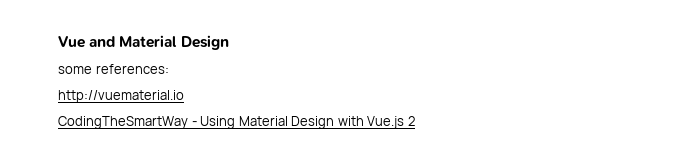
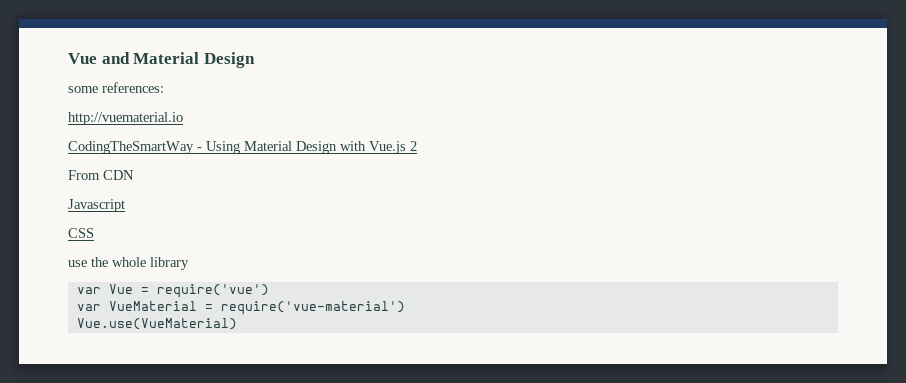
(415, 121) none -> [68,170,134,180] [68,199,125,212] [68,228,94,238] [68,257,189,270] [76,284,269,298] [76,301,405,315] [76,318,237,330] // From CDN // Javascript // CSS // use the whole library // var Vue = require('vue') // var VueMaterial = require('vue-material') // Vue.use(VueMaterial)

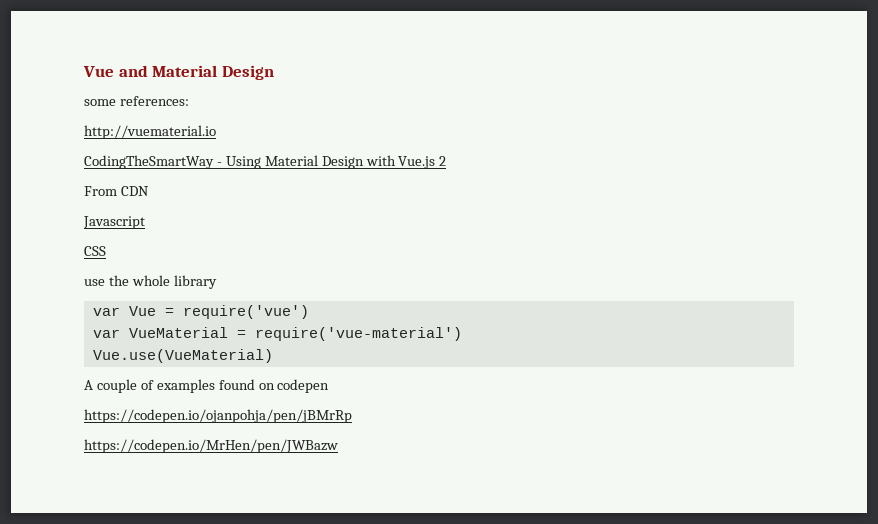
(237, 324) none -> [84,379,330,393] [84,409,352,423] [84,439,338,453] // A couple of examples found on codepen // https://codepen.io/ojanpohja/pen/jBMrRp // https://codepen.io/MrHen/pen/JWBazw

